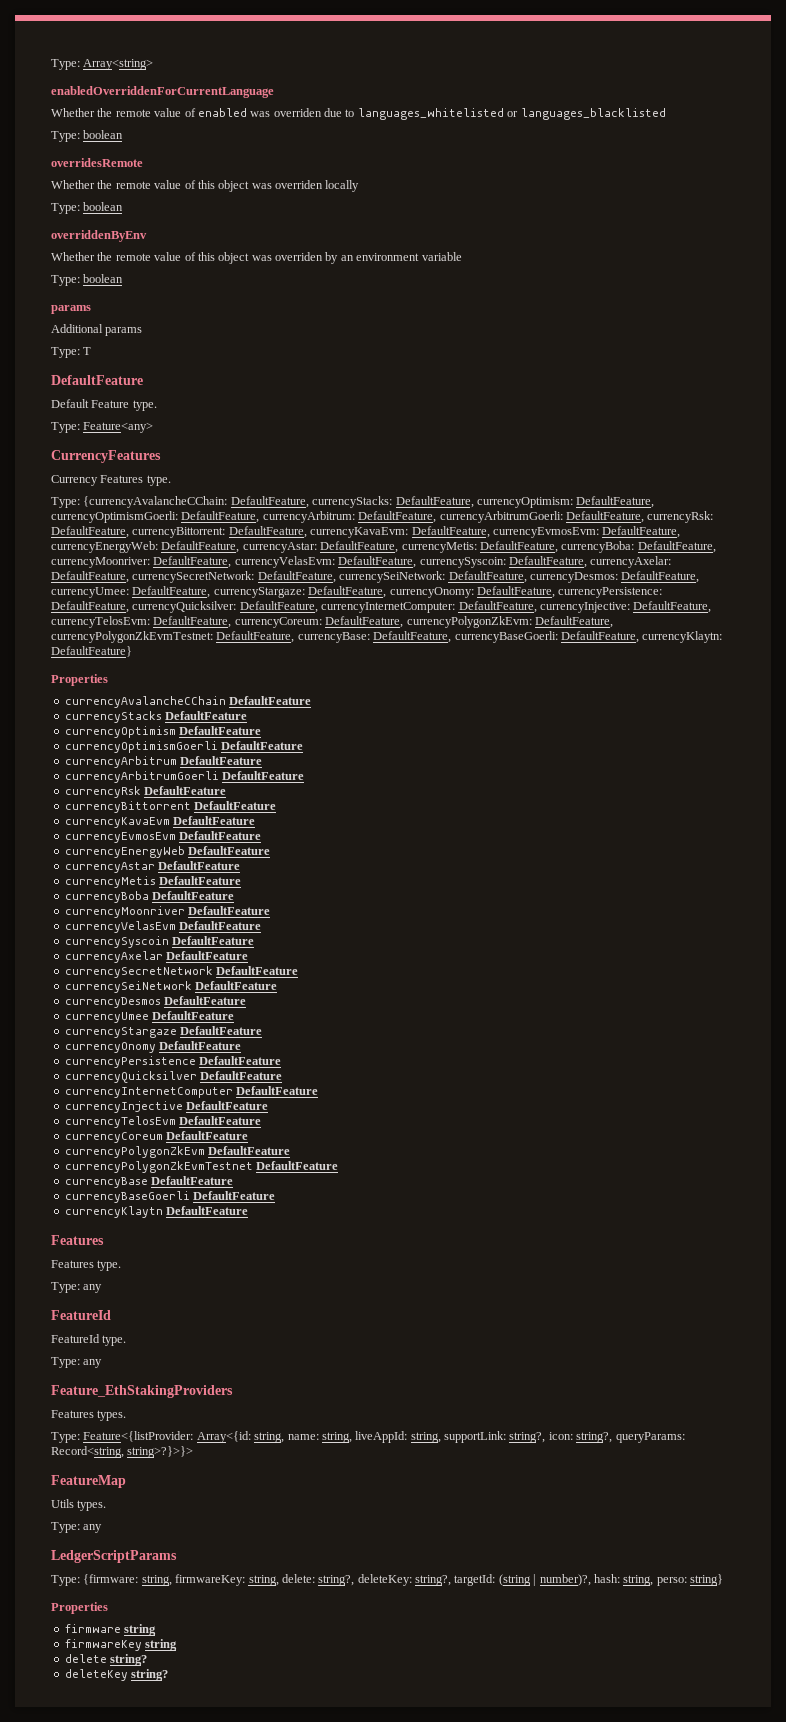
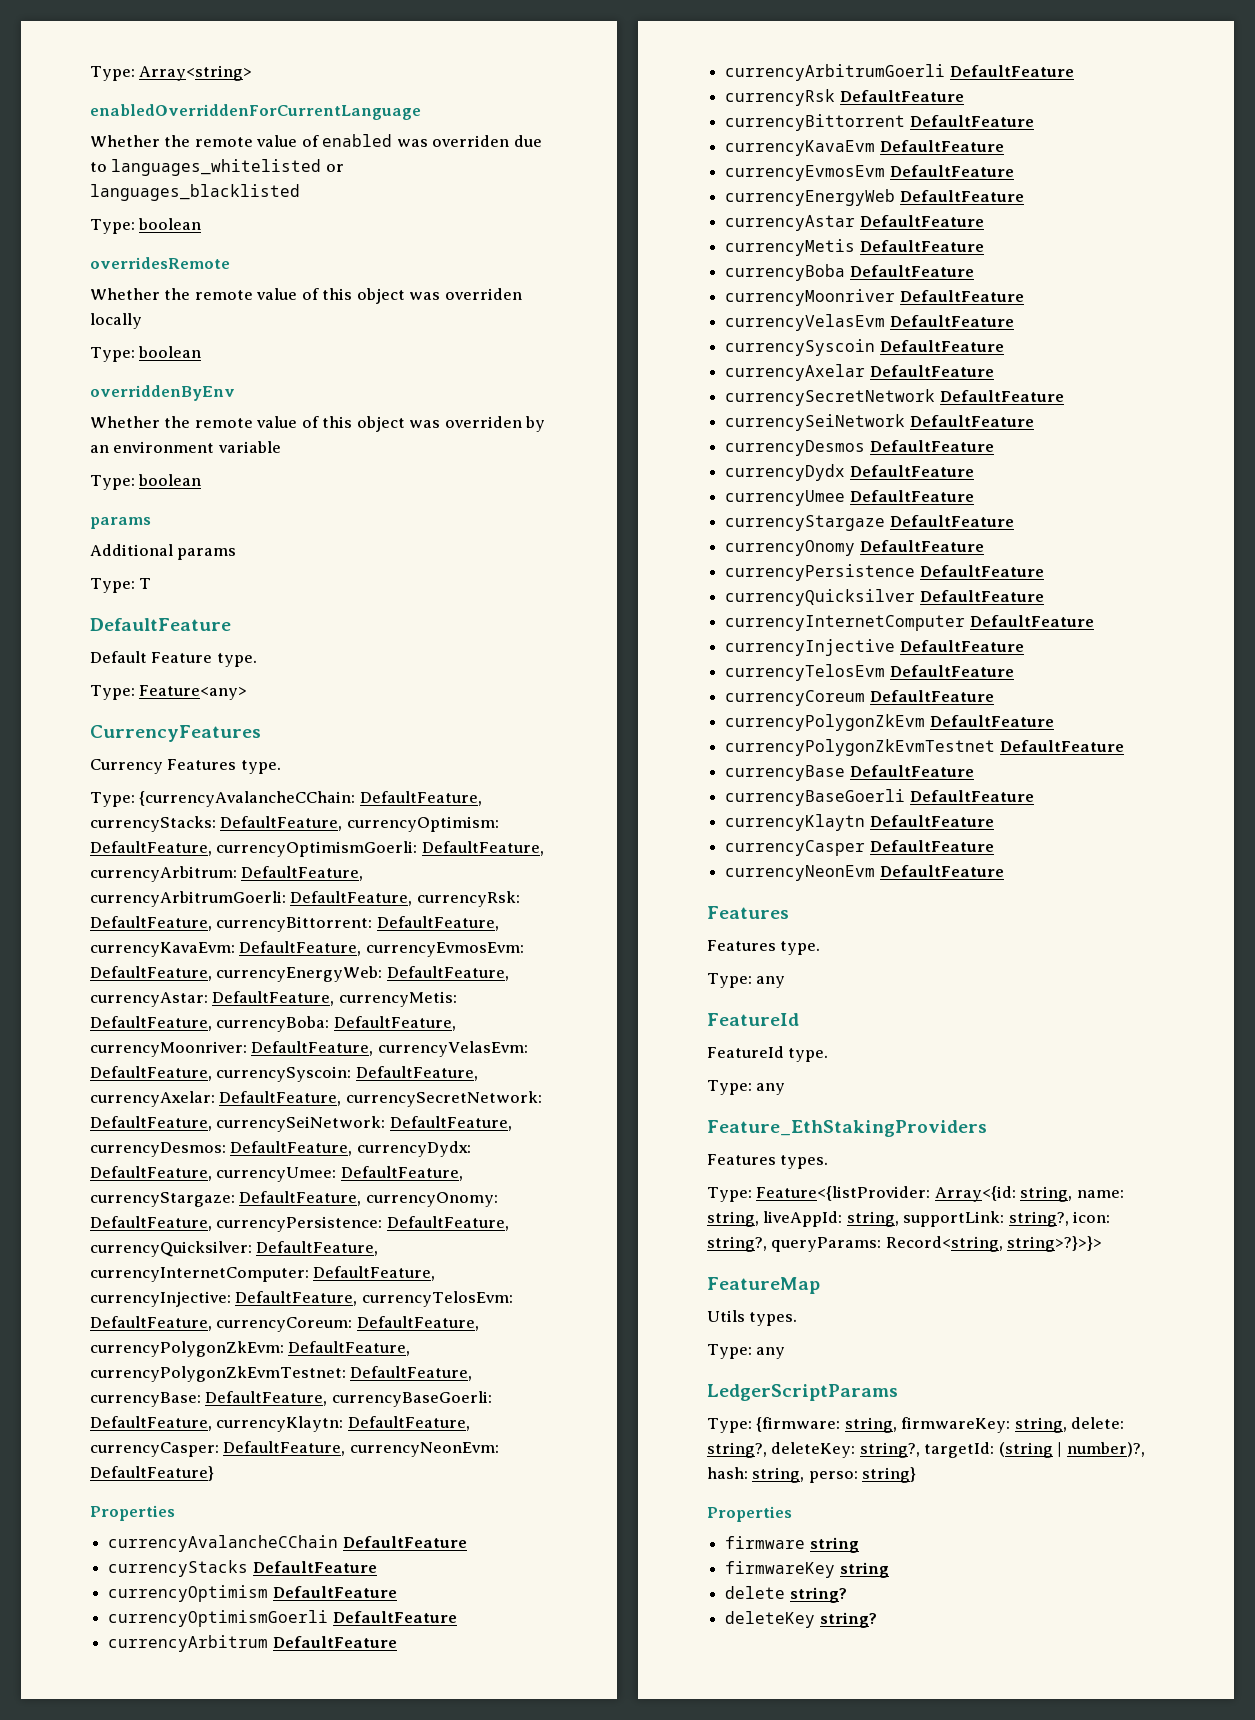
(700, 577) none -> [356,1141,471,1157] [90,1166,212,1181] currencyDydx: DefaultFeature,
(723, 637) none -> [347,1416,470,1431] [90,1441,499,1457] DefaultFeature, currencyCasper: DefaultFeature, currencyNeonEvm:
(247, 1000) none -> [725,464,974,481] // currencyDydx DefaultFeature
(249, 1210) none -> [725,840,994,856] [725,865,1004,881] // currencyCasper DefaultFeature // currencyNeonEvm DefaultFeature

